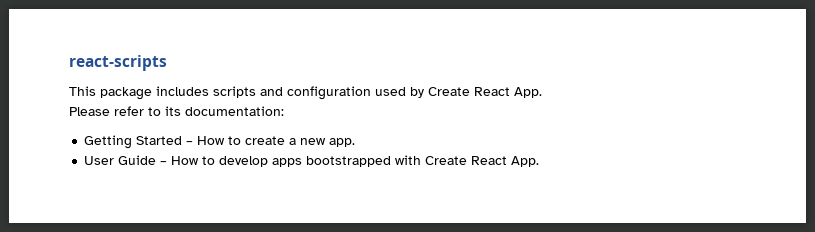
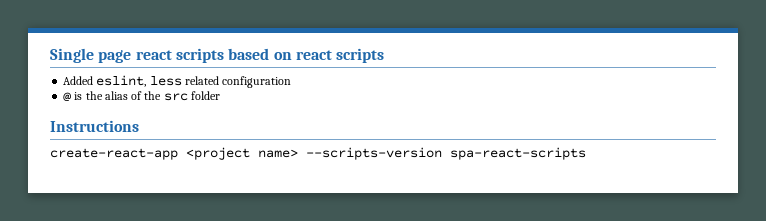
[69,55,167,71] [69,86,542,100] [69,106,284,116] [84,135,356,149] [84,155,540,167] react-scripts // This package includes scripts and configuration used by Create React App. // Please refer to its documentation: // Getting Started – How to create a new app. // User Guide – How to develop apps bootstrapped with Create React App. -> [50,48,385,63] [63,75,292,88] [63,91,220,102] [50,120,139,132] [50,147,586,160] Single page react scripts based on react scripts // Added eslint, less related configuration // @ is the alias of the src folder // Instructions // create-react-app <project name> --scripts-version spa-react-scripts

